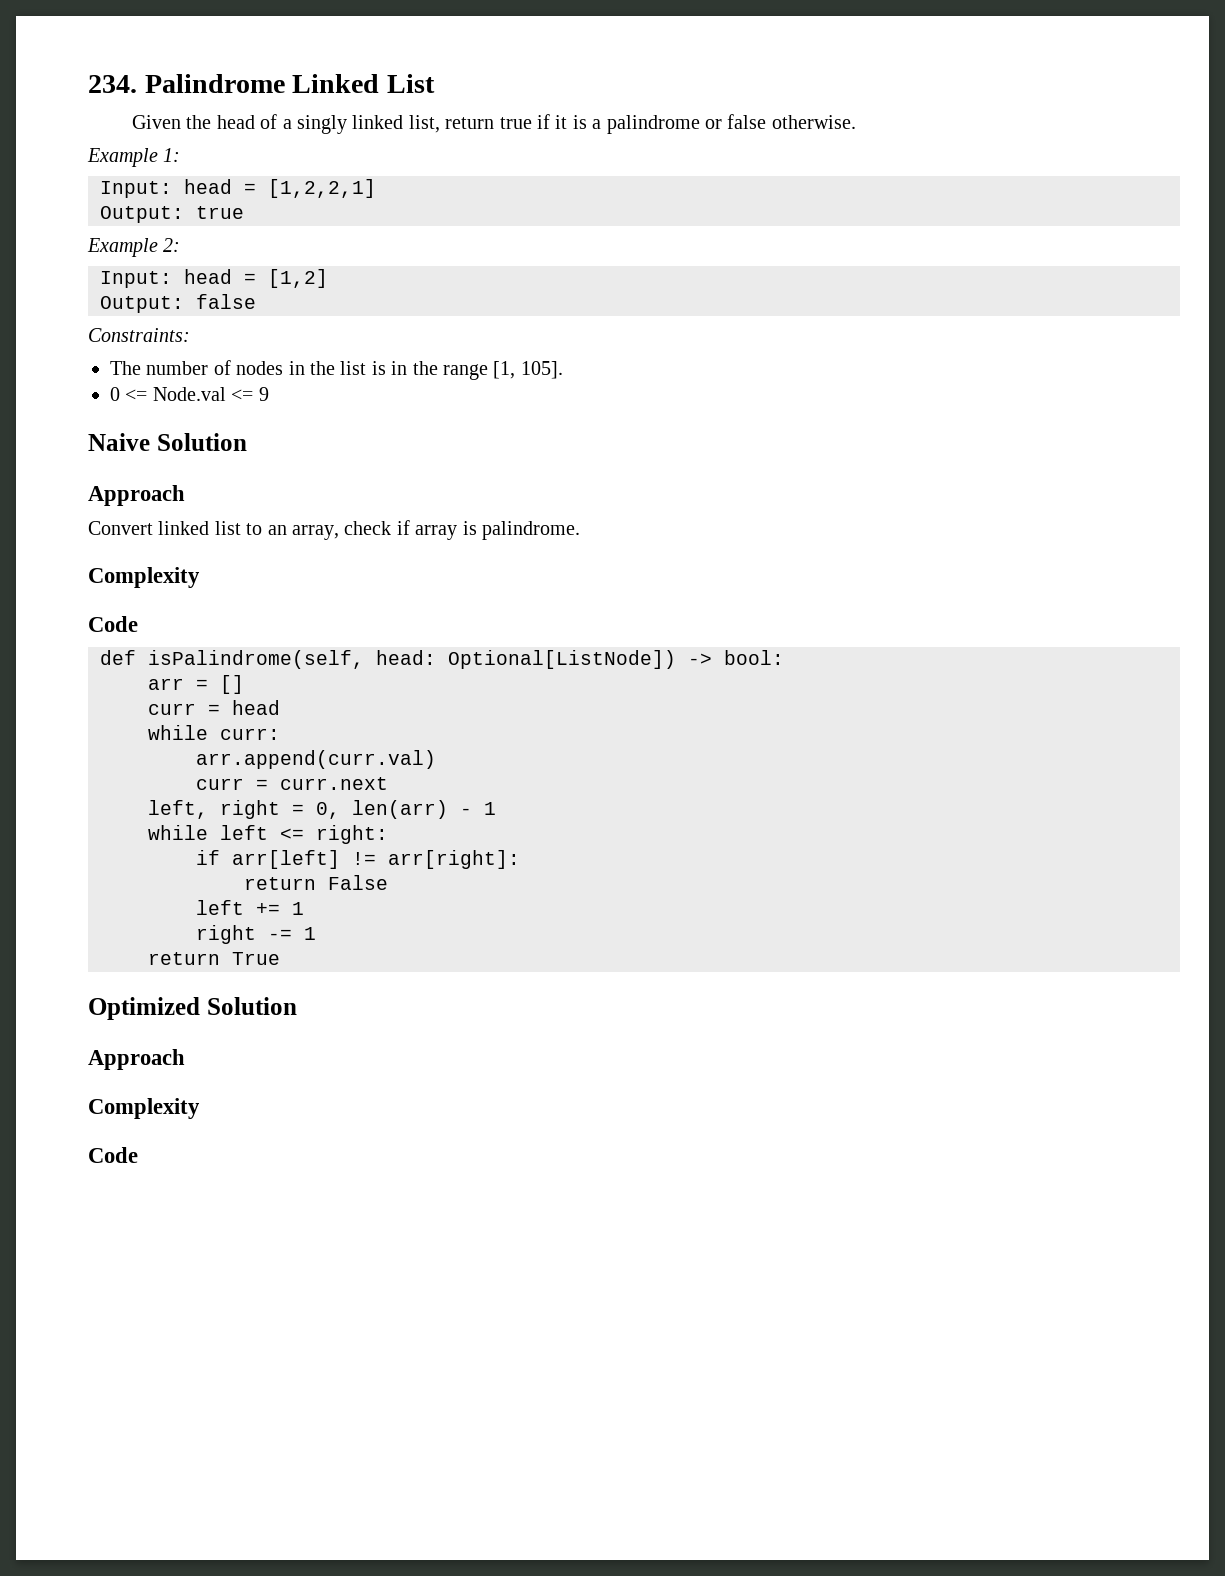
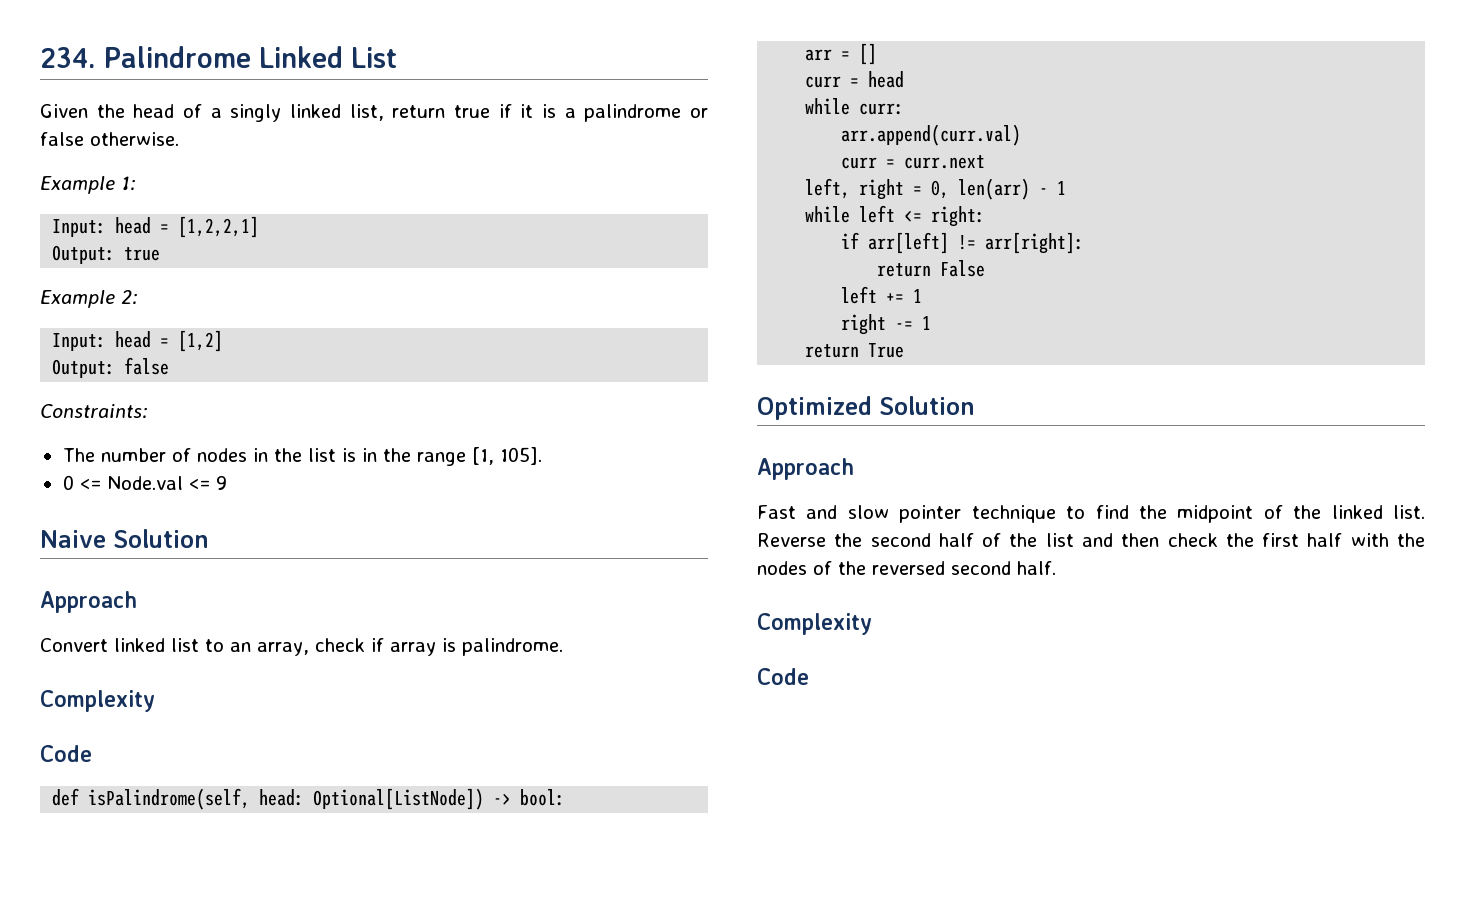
(185, 1059) none -> [757,505,1425,523] [757,533,1425,547] [757,561,1056,575] // Fast and slow pointer technique to find the midpoint of the linked list. Reverse the second half of the list and then check the first half with the nodes of the reversed second half.

